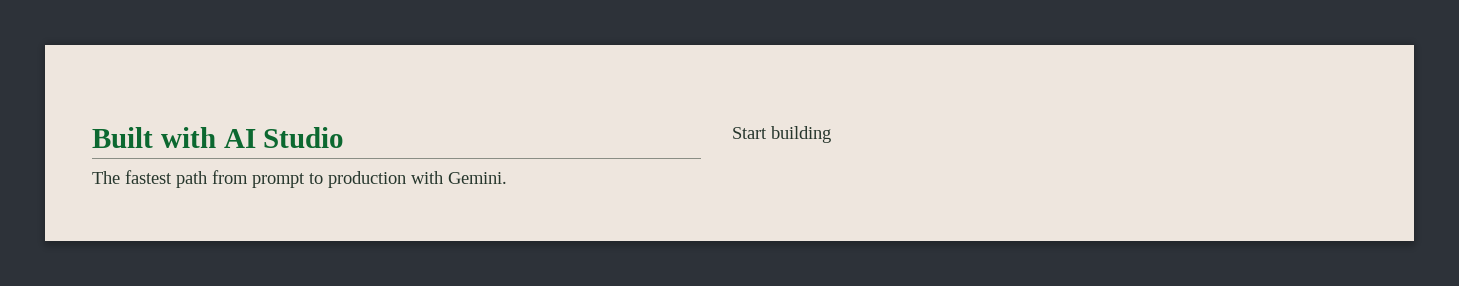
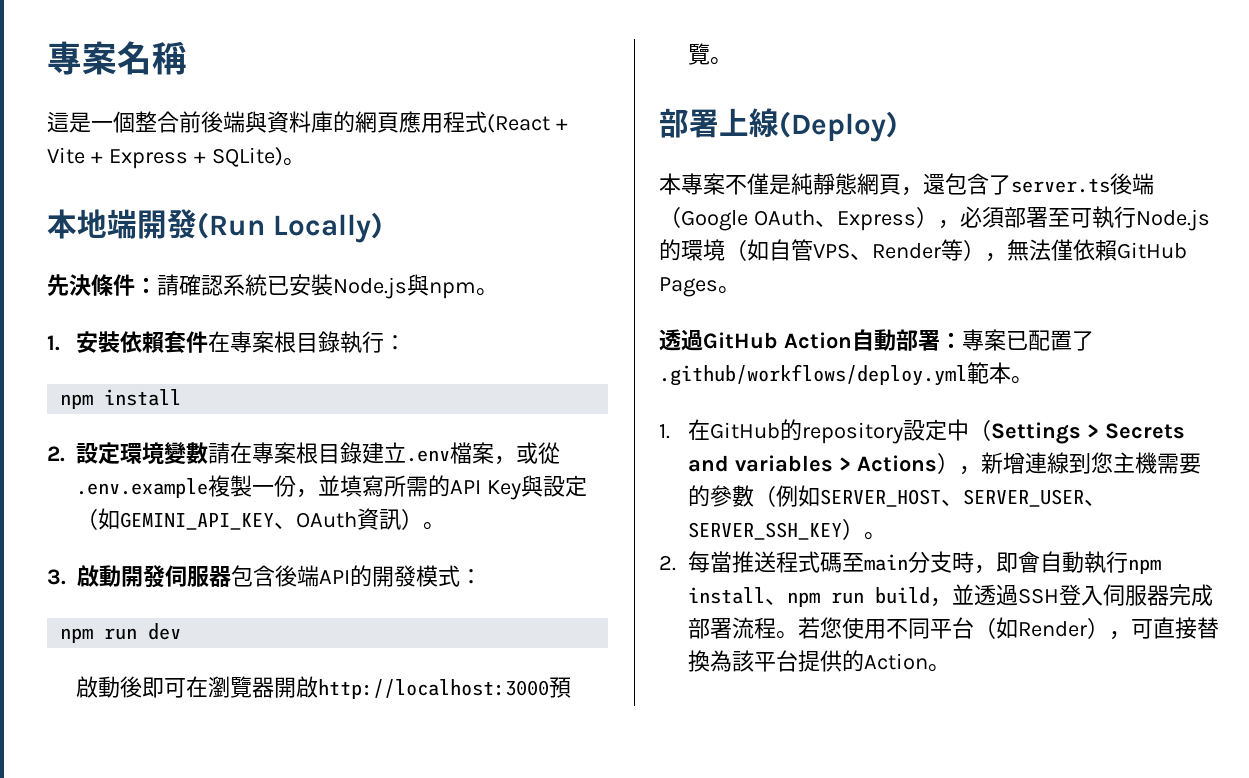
[92,127,345,148] [92,170,507,188] [732,126,831,143] Built with AI Studio // The fastest path from prompt to production with Gemini. // Start building -> [47,41,187,75] [47,111,568,133] [47,147,305,169] [47,209,383,243] [47,274,498,299] [47,331,407,354] [60,389,182,409] [47,442,561,465] [76,475,588,500] [76,508,446,531] [47,565,482,588] [60,623,182,643] [76,676,572,699] [688,43,733,65] [659,108,898,142] [659,173,1154,196] [659,206,1210,231] [659,239,1187,262] [659,277,740,297] [659,329,1094,351] [659,362,1033,386] [659,419,1186,444] [688,452,1201,475] [688,485,1107,507] [688,519,887,540] [659,551,1162,574] [688,584,1214,607] [688,617,1220,640] [688,650,951,672] 專案名稱 // 這是一個整合前後端與資料庫的網頁應用程式(React + Vite + Express + SQLite)。 // 本地端開發(Run Locally) // 先決條件：請確認系統已安裝Node.js與npm。 // 1.安裝依賴套件在專案根目錄執行： // npm install // 2.設定環境變數請在專案根目錄建立.env檔案，或從.env.example複製一份，並填寫所需的API Key與設定（如GEMINI_API_KEY、OAuth資訊）。 // 3.啟動開發伺服器包含後端API的開發模式： // npm run dev // 啟動後即可在瀏覽器開啟http://localhost:3000預覽。 // 部署上線(Deploy) // 本專案不僅是純靜態網頁，還包含了server.ts後端（Google OAuth、Express），必須部署至可執行Node.js的環境（如自管VPS、Render等），無法僅依賴GitHub Pages。 // 透過GitHub Action自動部署：專案已配置了.github/workflows/deploy.yml範本。 // 1.在GitHub的repository設定中（Settings > Secrets and variables > Actions），新增連線到您主機需要的參數（例如SERVER_HOST、SERVER_USER、SERVER_SSH_KEY）。 // 2.每當推送程式碼至main分支時，即會自動執行npm install、npm run build，並透過SSH登入伺服器完成部署流程。若您使用不同平台（如Render），可直接替換為該平台提供的Action。

